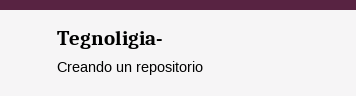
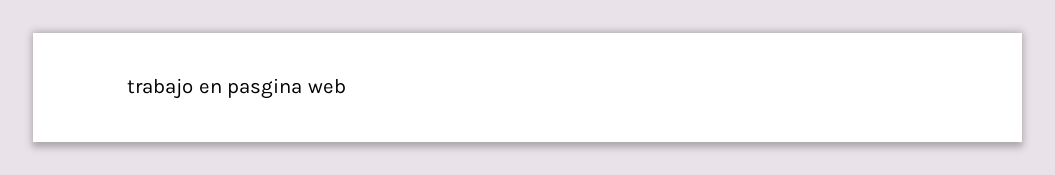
[57,30,163,49] [57,61,203,75] Tegnoligia- // Creando un repositorio -> [127,78,346,99] trabajo en pasgina web

